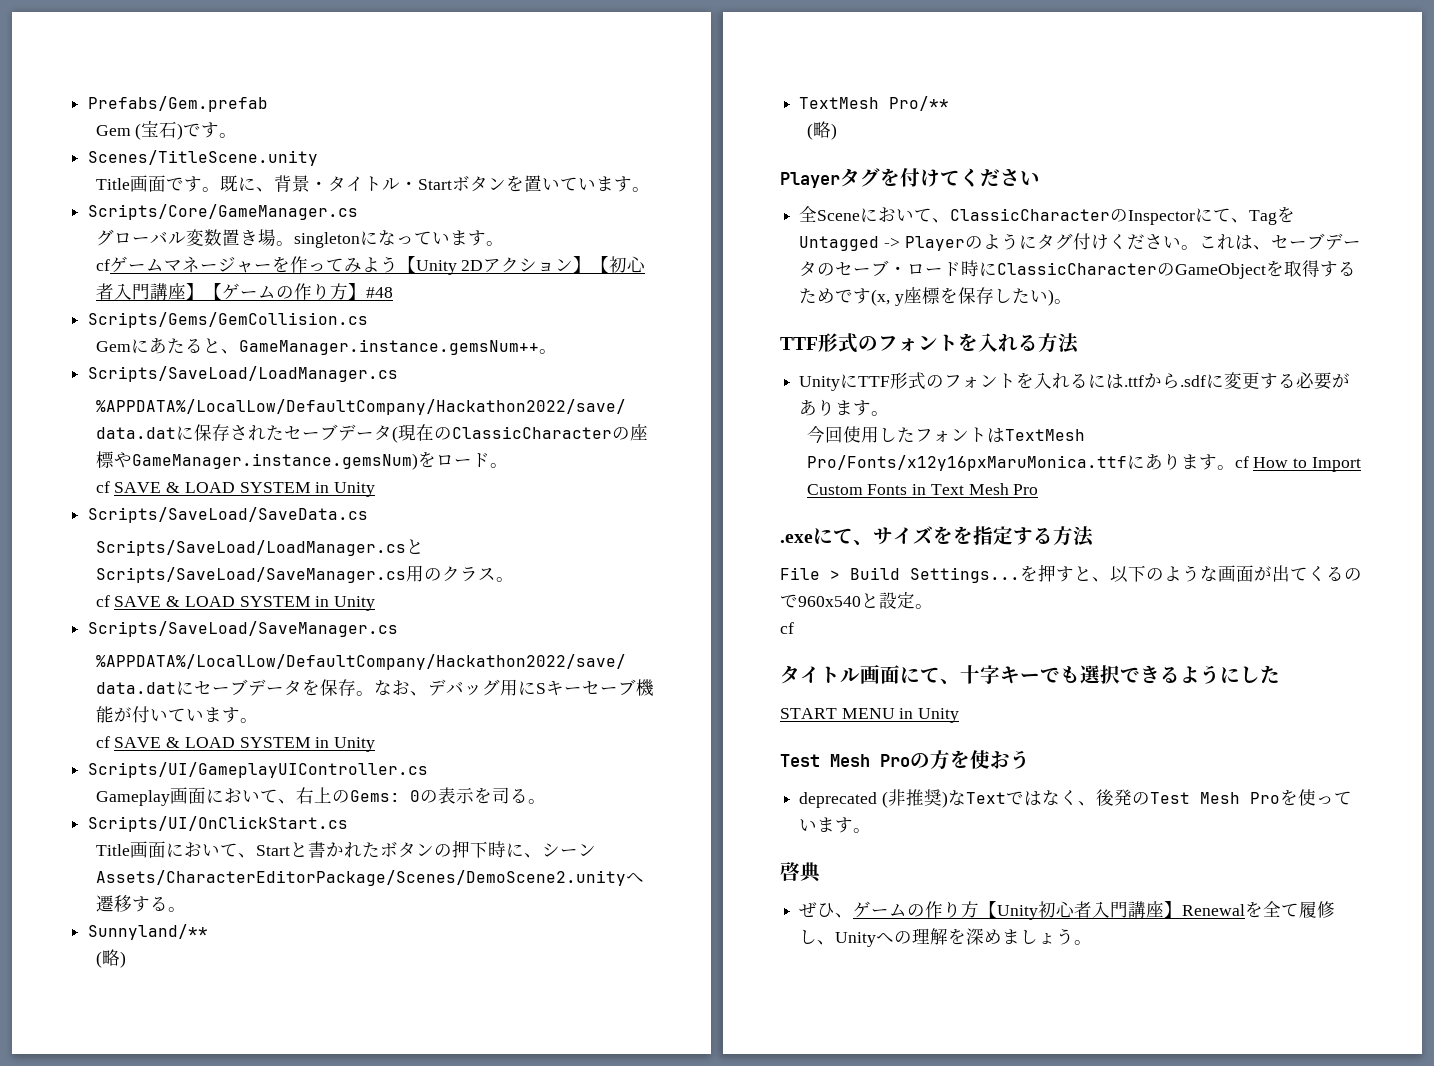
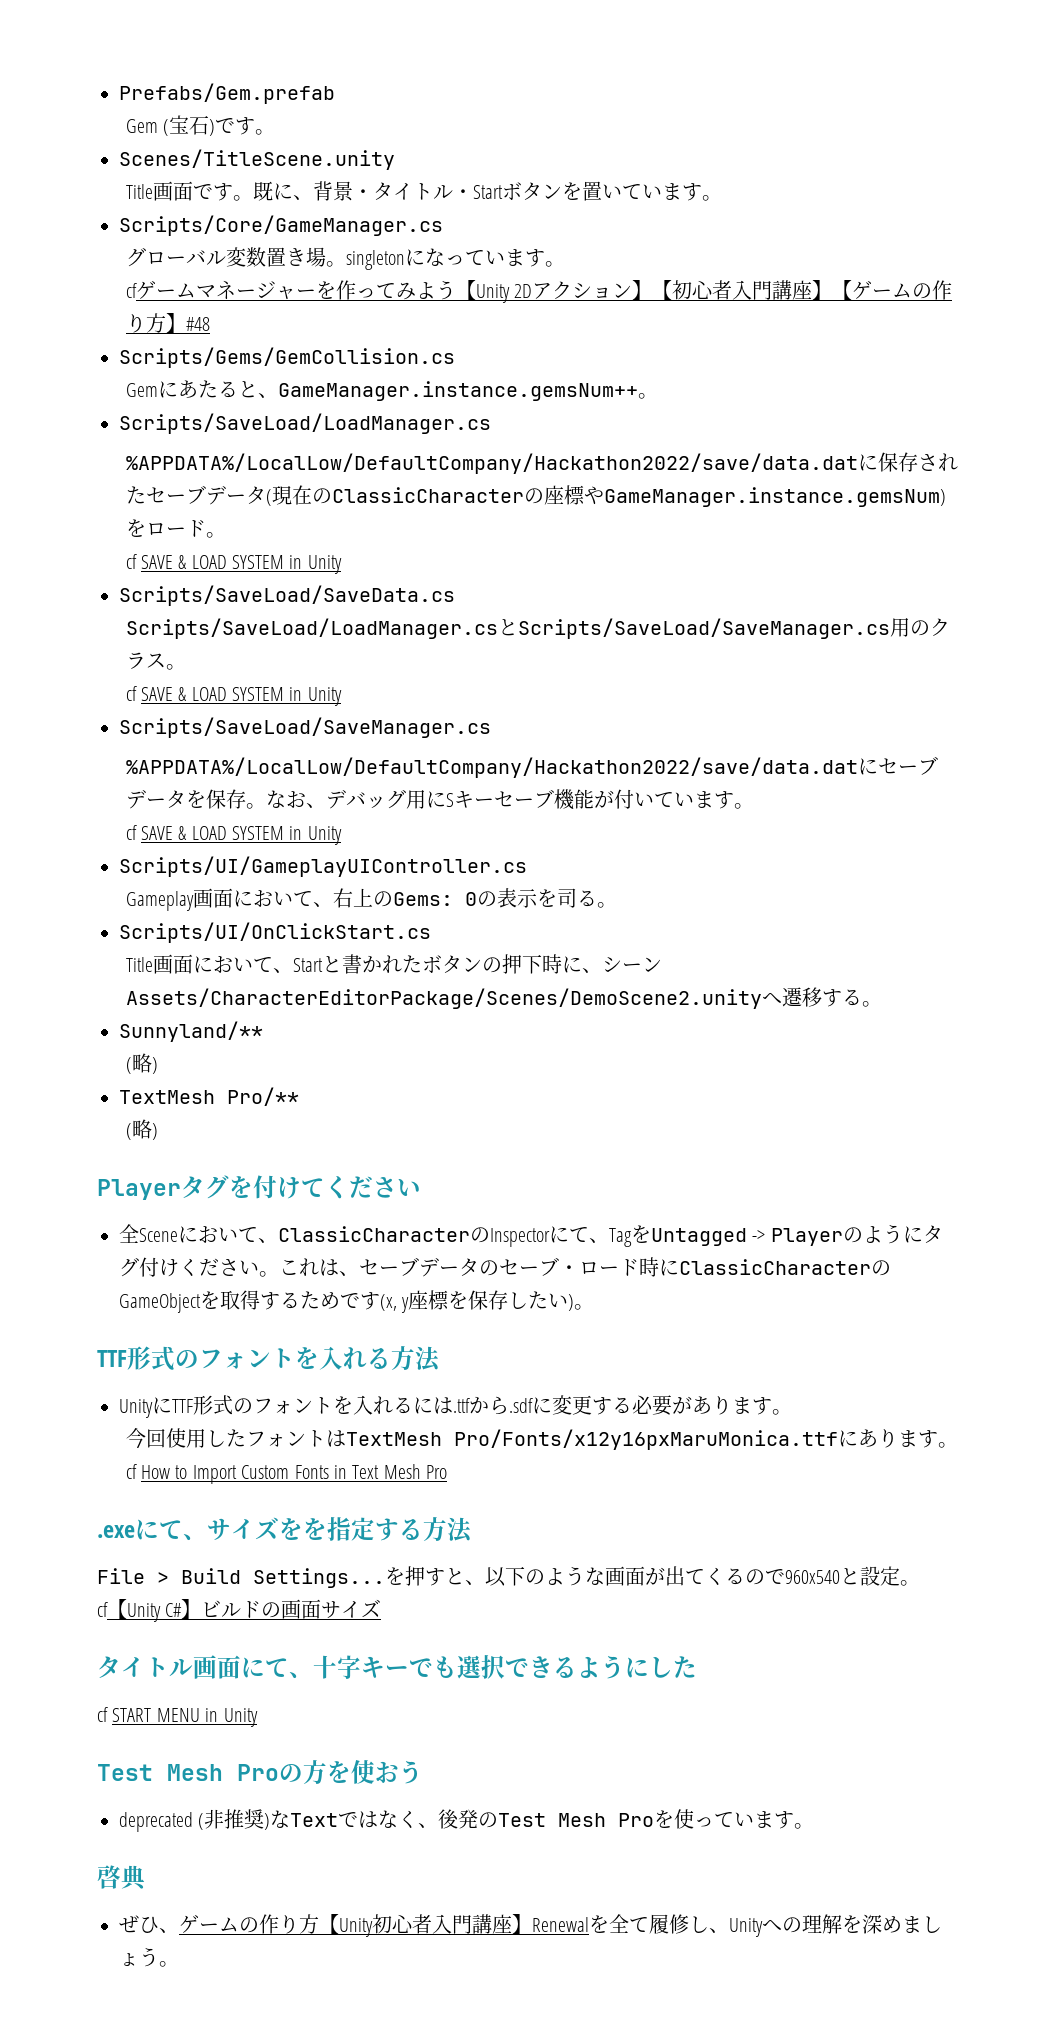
(794, 628) none -> [107,1599,382,1622] 【Unity C#】ビルドの画面サイズ
(1280, 674) none -> [97,1707,108,1722] cf

